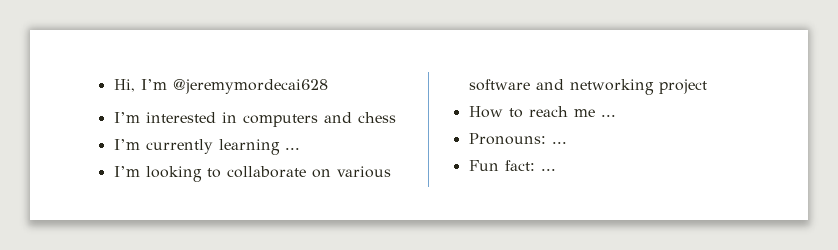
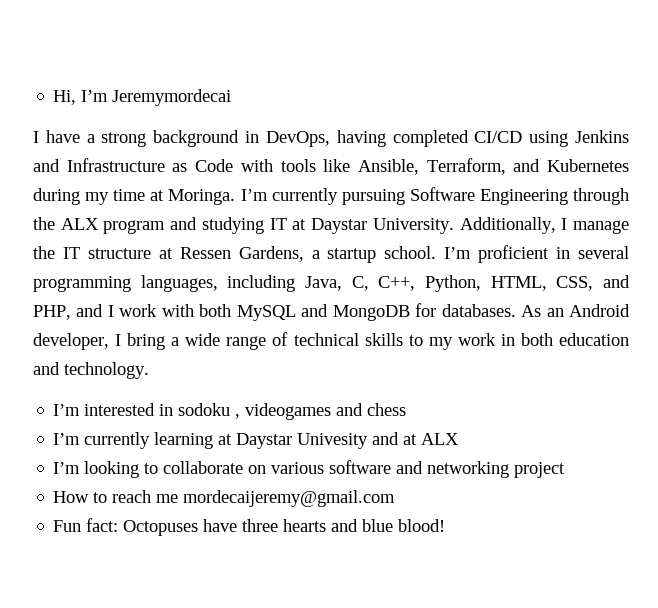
[172,79,328,94] @jeremymordecai628 -> [112,89,232,106] [33,130,629,147] [33,158,629,175] [33,187,630,205] [33,217,629,234] [33,245,629,263] [33,275,630,292] [33,303,630,321] [33,332,629,350] [33,362,149,379] Jeremymordecai // I have a strong background in DevOps, having completed CI/CD using Jenkins and Infrastructure as Code with tools like Ansible, Terraform, and Kubernetes during my time at Moringa. I’m currently pursuing Software Engineering through the ALX program and studying IT at Daystar University. Additionally, I manage the IT structure at Ressen Gardens, a startup school. I’m proficient in several programming languages, including Java, C, C++, Python, HTML, CSS, and PHP, and I work with both MySQL and MongoDB for databases. As an Android developer, I bring a wide range of technical skills to my work in both education and technology.
[242,114,318,127] computers -> [178,403,332,420] sodoku , videogames
[284,147,300,150] ... -> [218,432,460,449] at Daystar Univesity and at ALX
[600,114,616,117] [468,133,567,145] ... // Pronouns: ... -> [183,490,396,507] mordecaijeremy@gmail.com
[540,168,556,171] ... -> [123,519,446,536] Octopuses have three hearts and blue blood!

